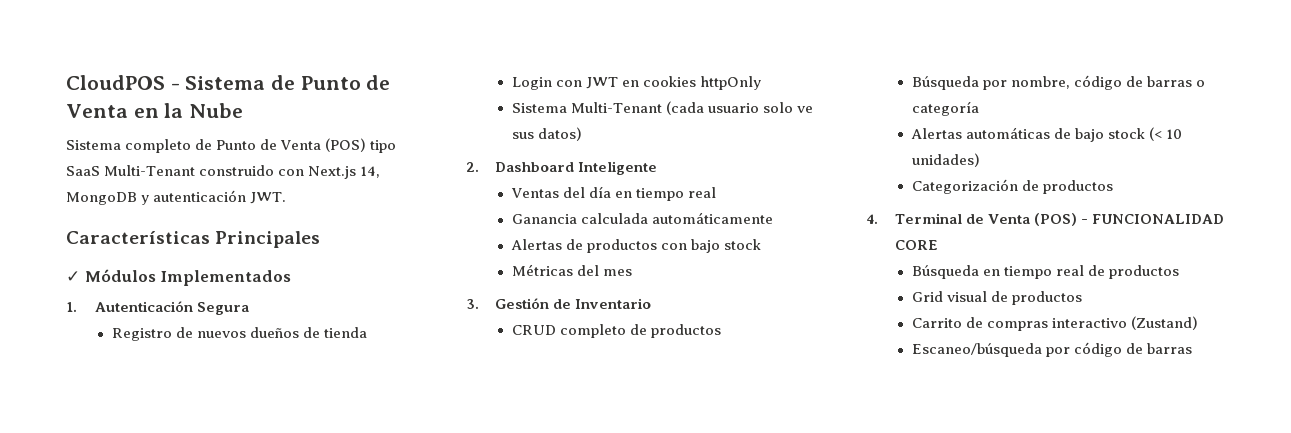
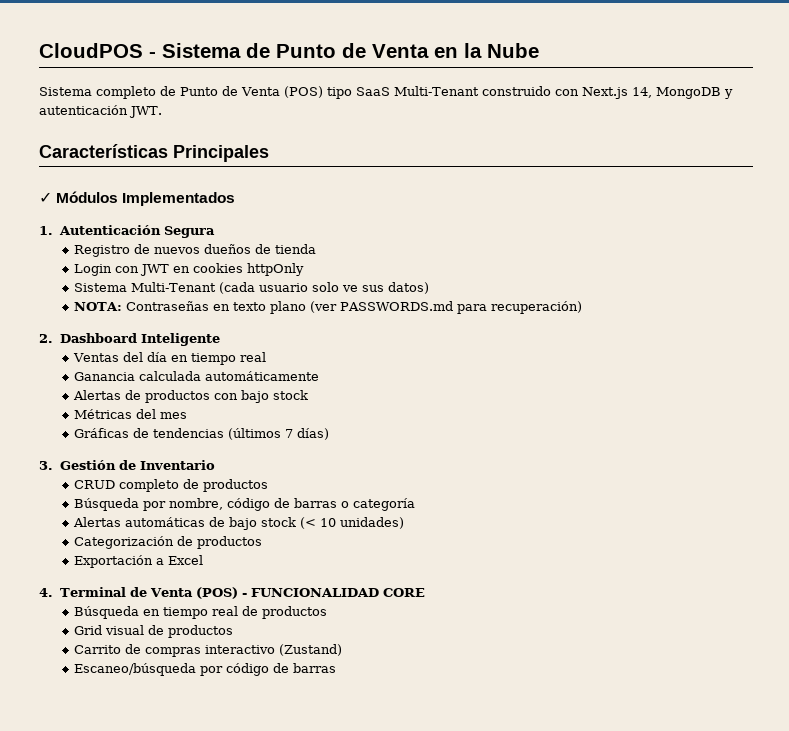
(582, 134) none -> [73,301,582,314] // NOTA: Contraseñas en texto plano (ver PASSWORDS.md para recuperación)
(632, 272) none -> [73,428,329,440] // Gráficas de tendencias (últimos 7 días)
(1113, 187) none -> [73,555,203,568] // Exportación a Excel

